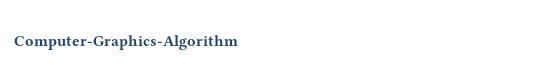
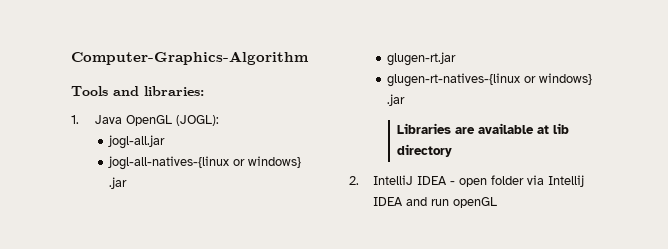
(238, 42) none -> [71,86,204,96] [71,115,220,126] [108,135,166,149] [108,156,302,170] [109,177,128,189] [387,52,457,66] [387,73,593,87] [387,94,406,106] [397,123,570,134] [397,144,453,157] [349,175,585,187] [373,197,498,208] // Tools and libraries: // 1. Java OpenGL (JOGL): // jogl-all.jar // jogl-all-natives-{linux or windows} .jar // glugen-rt.jar // glugen-rt-natives-{linux or windows} .jar // Libraries are available at lib directory // 2. IntelliJ IDEA - open folder via Intellij IDEA and run openGL

